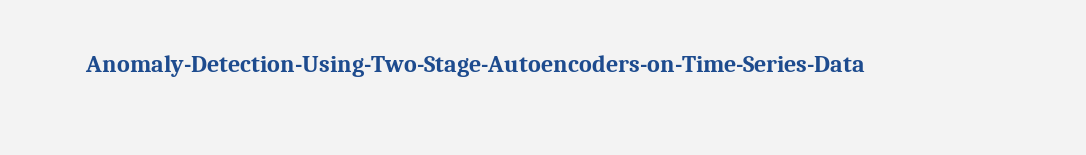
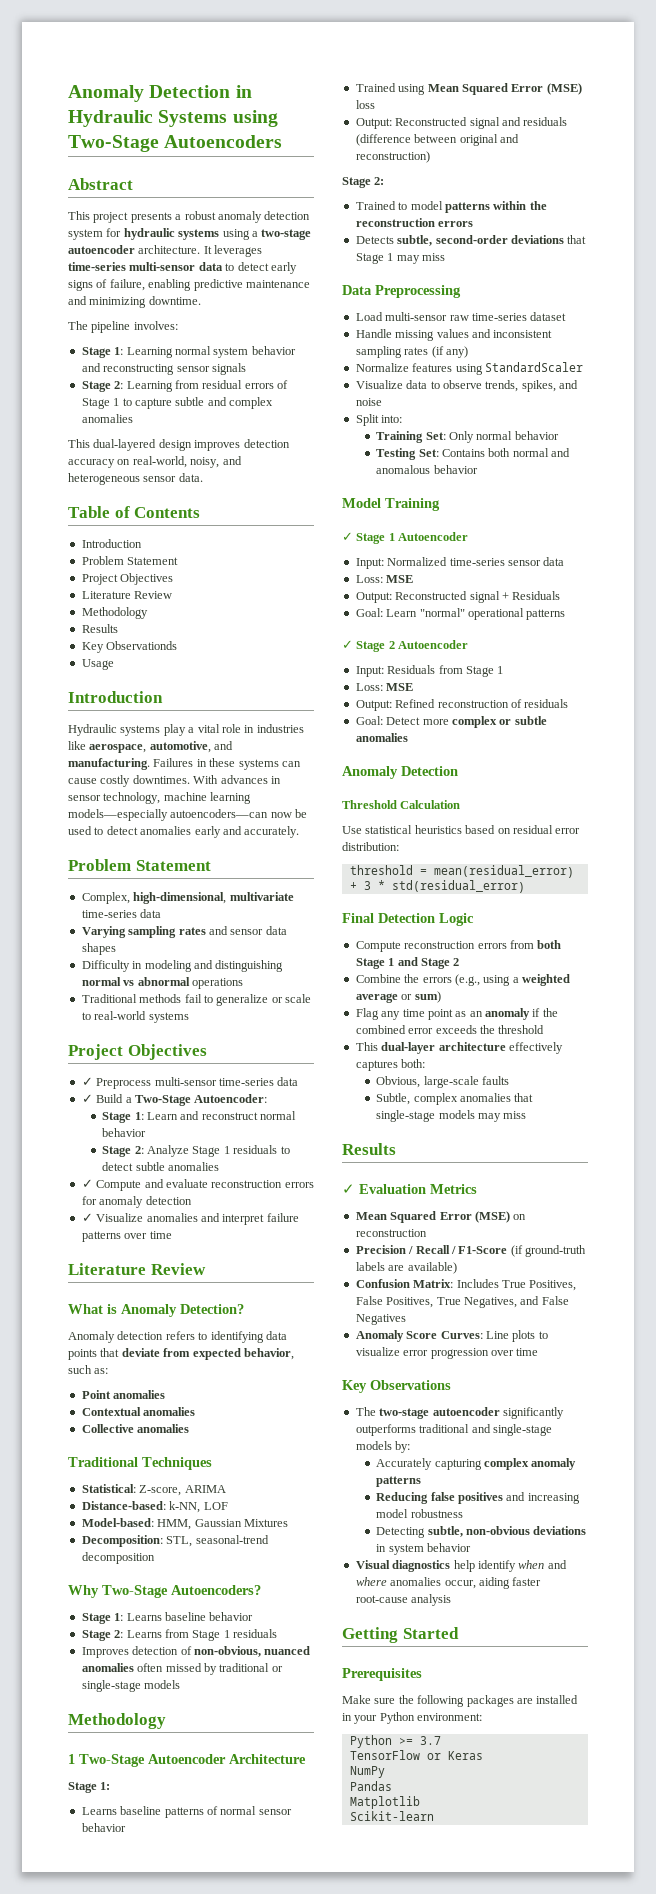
[85,55,865,77] Anomaly-Detection-Using-Two-Stage-Autoencoders-on-Time-Series-Data -> [68,85,252,102] [68,110,278,127] [68,135,283,152] [68,178,133,190] [68,211,311,223] [68,228,312,240] [68,245,263,257] [68,262,297,274] [68,279,310,291] [68,296,201,308] [68,321,178,333] [81,346,296,358] [81,363,246,375] [81,380,288,392] [81,397,273,409] [81,414,133,423] [68,439,290,451] [68,456,242,468] [68,473,203,485] [68,506,201,518] [81,539,142,548] [81,556,179,565] [81,573,174,585] [81,591,173,599] [81,607,148,619] [81,624,118,633] [81,641,178,653] [81,659,114,670] [68,691,163,703] [68,724,304,736] [68,741,234,753] [68,758,301,770] [68,775,281,787] [68,792,252,804] [68,809,308,821] [68,826,300,838] [68,859,211,871] [81,892,294,904] [81,909,162,918] [81,926,287,938] [81,943,116,955] [81,960,284,972] [81,977,243,989] [81,994,311,1006] [81,1011,189,1023] [68,1044,207,1060] [81,1077,299,1089] [81,1094,268,1106] [102,1111,297,1123] [102,1128,147,1137] [102,1145,290,1157] [102,1162,220,1171] [81,1179,314,1191] [81,1196,192,1208] [81,1213,299,1225] [81,1231,172,1242] [68,1263,206,1275] [68,1304,244,1317] [68,1331,287,1343] [68,1348,294,1360] [68,1365,109,1374] [81,1390,166,1399] [81,1407,196,1416] [81,1424,190,1433] [68,1457,212,1470] [81,1484,226,1496] [81,1501,228,1513] [81,1518,288,1530] [81,1535,269,1547] [81,1552,155,1564] [68,1585,261,1598] [81,1612,254,1624] [81,1629,277,1641] [81,1646,311,1658] [81,1663,283,1675] [81,1680,181,1692] [68,1713,166,1729] [68,1754,306,1767] [68,1782,111,1793] [81,1806,292,1818] [81,1823,126,1832] [355,83,582,95] [355,100,375,109] [355,117,568,129] [355,134,519,146] [355,151,430,163] [342,177,385,188] [355,201,547,213] [355,218,474,227] [355,235,587,246] [355,253,445,264] [342,285,461,298] [355,312,567,321] [355,329,553,341] [355,346,468,358] [355,362,583,375] [355,380,578,392] [355,398,382,406] [355,414,403,426] [376,431,559,443] [376,448,571,460] [376,465,478,474] [342,498,440,511] [342,532,469,544] [355,557,565,569] [355,575,414,583] [355,591,561,603] [355,608,566,620] [342,640,469,652] [355,665,504,677] [355,683,414,691] [355,699,569,711] [355,716,547,728] [355,733,408,742] [342,766,458,779] [342,800,461,809] [342,825,581,834] [342,842,399,851] [349,865,574,878] [349,880,525,893] [342,913,474,926] [355,940,562,952] [355,957,460,969] [355,974,570,986] [355,991,441,1003] [355,1008,558,1020] [355,1025,545,1034] [355,1042,563,1054] [355,1059,426,1071] [376,1076,510,1088] [376,1093,534,1105] [376,1110,527,1122] [342,1143,396,1155] [342,1184,477,1194] [355,1211,527,1223] [355,1229,427,1237] [355,1245,586,1257] [355,1262,457,1274] [355,1279,577,1291] [355,1296,569,1308] [355,1314,406,1325] [355,1330,548,1342] [355,1347,539,1359] [342,1380,451,1393] [355,1407,564,1419] [355,1424,552,1436] [355,1441,411,1453] [376,1458,577,1470] [376,1476,422,1487] [376,1492,580,1504] [376,1509,463,1518] [376,1526,587,1538] [376,1543,472,1555] [355,1560,567,1572] [355,1577,542,1589] [355,1594,452,1606] [342,1627,459,1643] [342,1668,422,1681] [342,1695,579,1707] [342,1712,483,1724] [349,1735,441,1748] [349,1750,483,1760] [349,1766,385,1778] [349,1781,392,1791] [349,1796,420,1809] [349,1811,434,1821] Anomaly Detection in Hydraulic Systems using Two-Stage Autoencoders // Abstract // This project presents a robust anomaly detection system for hydraulic systems using a two-stage autoencoder architecture. It leverages time-series multi-sensor data to detect early signs of failure, enabling predictive maintenance and minimizing downtime. // The pipeline involves: // Stage 1: Learning normal system behavior and reconstructing sensor signals // Stage 2: Learning from residual errors of Stage 1 to capture subtle and complex anomalies // This dual-layered design improves detection accuracy on real-world, noisy, and heterogeneous sensor data. // Table of Contents // Introduction // Problem Statement // Project Objectives // Literature Review // Methodology // Results // Key Observationds // Usage // Introduction // Hydraulic systems play a vital role in industries like aerospace, automotive, and manufacturing. Failures in these systems can cause costly downtimes. With advances in sensor technology, machine learning models—especially autoencoders—can now be used to detect anomalies early and accurately. // Problem Statement // Complex, high-dimensional, multivariate time-series data // Varying sampling rates and sensor data shapes // Difficulty in modeling and distinguishing normal vs abnormal operations // Traditional methods fail to generalize or scale to real-world systems // Project Objectives // ✓ Preprocess multi-sensor time-series data // ✓ Build a Two-Stage Autoencoder: // Stage 1: Learn and reconstruct normal behavior // Stage 2: Analyze Stage 1 residuals to detect subtle anomalies // ✓ Compute and evaluate reconstruction errors for anomaly detection // ✓ Visualize anomalies and interpret failure patterns over time // Literature Review // What is Anomaly Detection? // Anomaly detection refers to identifying data points that deviate from expected behavior, such as: // Point anomalies // Contextual anomalies // Collective anomalies // Traditional Techniques // Statistical: Z-score, ARIMA // Distance-based: k-NN, LOF // Model-based: HMM, Gaussian Mixtures // Decomposition: STL, seasonal-trend decomposition // Why Two-Stage Autoencoders? // Stage 1: Learns baseline behavior // Stage 2: Learns from Stage 1 residuals // Improves detection of non-obvious, nuanced anomalies often missed by traditional or single-stage models // Methodology // 1 Two-Stage Autoencoder Architecture // Stage 1: // Learns baseline patterns of normal sensor behavior // Trained using Mean Squared Error (MSE) loss // Output: Reconstructed signal and residuals (difference between original and reconstruction) // Stage 2: // Trained to model patterns within the reconstruction errors // Detects subtle, second-order deviations that Stage 1 may miss // Data Preprocessing // Load multi-sensor raw time-series dataset // Handle missing values and inconsistent sampling rates (if any) // Normalize features using StandardScaler // Visualize data to observe trends, spikes, and noise // Split into: // Training Set: Only normal behavior // Testing Set: Contains both normal and anomalous behavior // Model Training // ✓ Stage 1 Autoencoder // Input: Normalized time-series sensor data // Loss: MSE // Output: Reconstructed signal + Residuals // Goal: Learn "normal" operational patterns // ✓ Stage 2 Autoencoder // Input: Residuals from Stage 1 // Loss: MSE // Output: Refined reconstruction of residuals // Goal: Detect more complex or subtle anomalies // Anomaly Detection // Threshold Calculation // Use statistical heuristics based on residual error distribution: // threshold = mean(residual_error) + 3 * std(residual_error) // Final Detection Logic // Compute reconstruction errors from both Stage 1 and Stage 2 // Combine the errors (e.g., using a weighted average or sum) // Flag any time point as an anomaly if the combined error exceeds the threshold // This dual-layer architecture effectively captures both: // Obvious, large-scale faults // Subtle, complex anomalies that single-stage models may miss // Results // ✓ Evaluation Metrics // Mean Squared Error (MSE) on reconstruction // Precision / Recall / F1-Score (if ground-truth labels are available) // Confusion Matrix: Includes True Positives, False Positives, True Negatives, and False Negatives // Anomaly Score Curves: Line plots to visualize error progression over time // Key Observations // The two-stage autoencoder significantly outperforms traditional and single-stage models by: // Accurately capturing complex anomaly patterns // Reducing false positives and increasing model robustness // Detecting subtle, non-obvious deviations in system behavior // Visual diagnostics help identify when and where anomalies occur, aiding faster root-cause analysis // Getting Started // Prerequisites // Make sure the following packages are installed in your Python environment: // Python >= 3.7 // TensorFlow or Keras // NumPy // Pandas // Matplotlib // Scikit-learn

